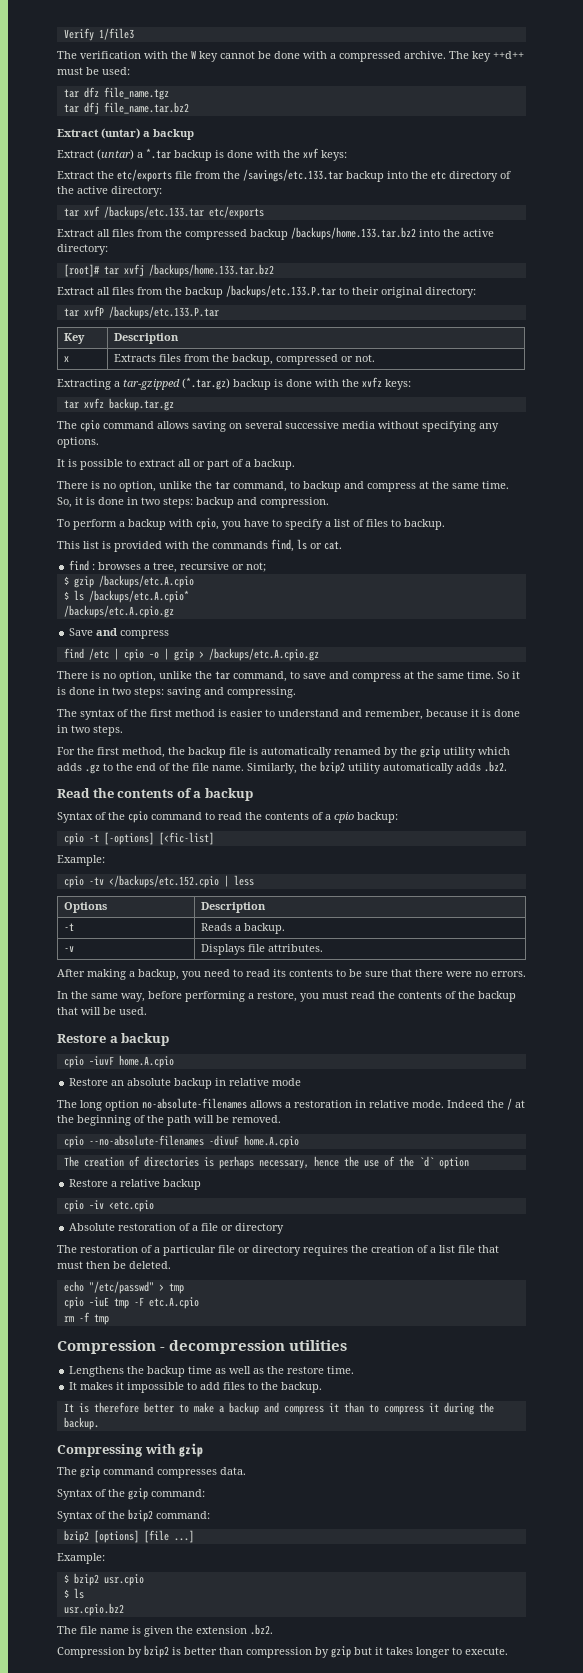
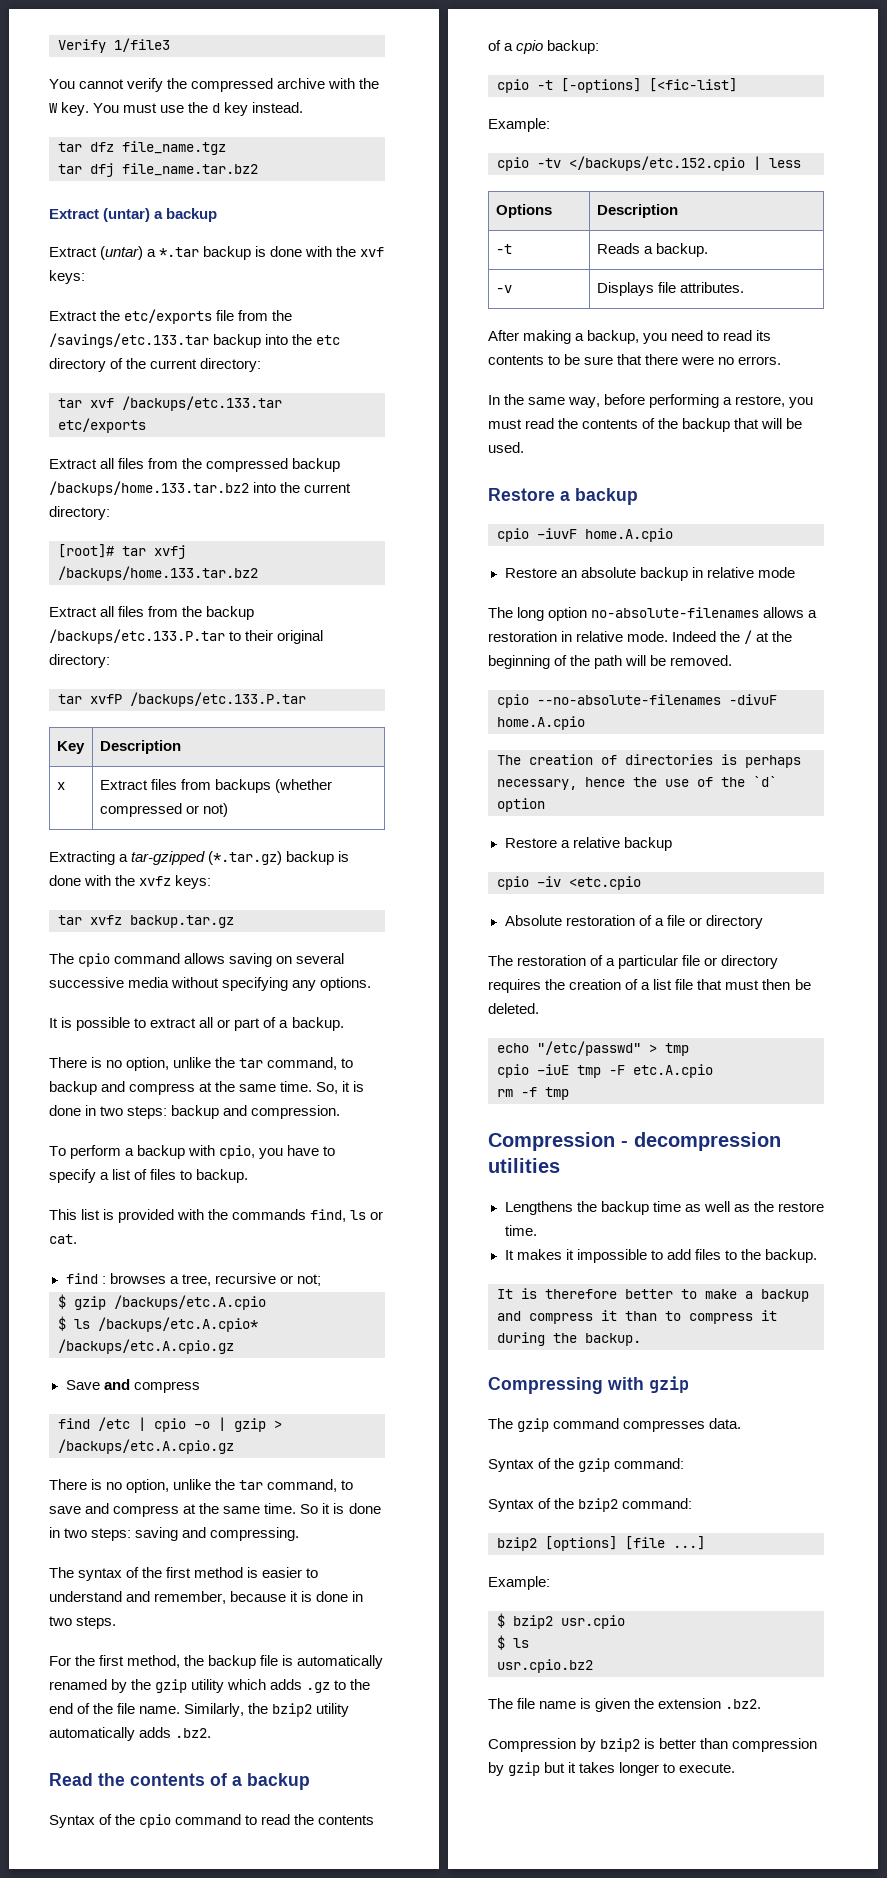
[57,50,524,62] [57,67,130,75] The verification with the W key cannot be done with a compressed archive. The key ++d++ must be used: -> [49,78,380,92] [49,102,304,116] You cannot verify the compressed archive with the W key. You must use the d key instead.
[77,186,108,194] active -> [150,359,198,369] current
[463,229,494,237] active -> [304,483,352,493] current
[113,354,273,365] Extracts files from the backup, -> [99,779,332,793] Extract files from backups (whether
[354,354,375,362] not. -> [202,803,228,817] not)

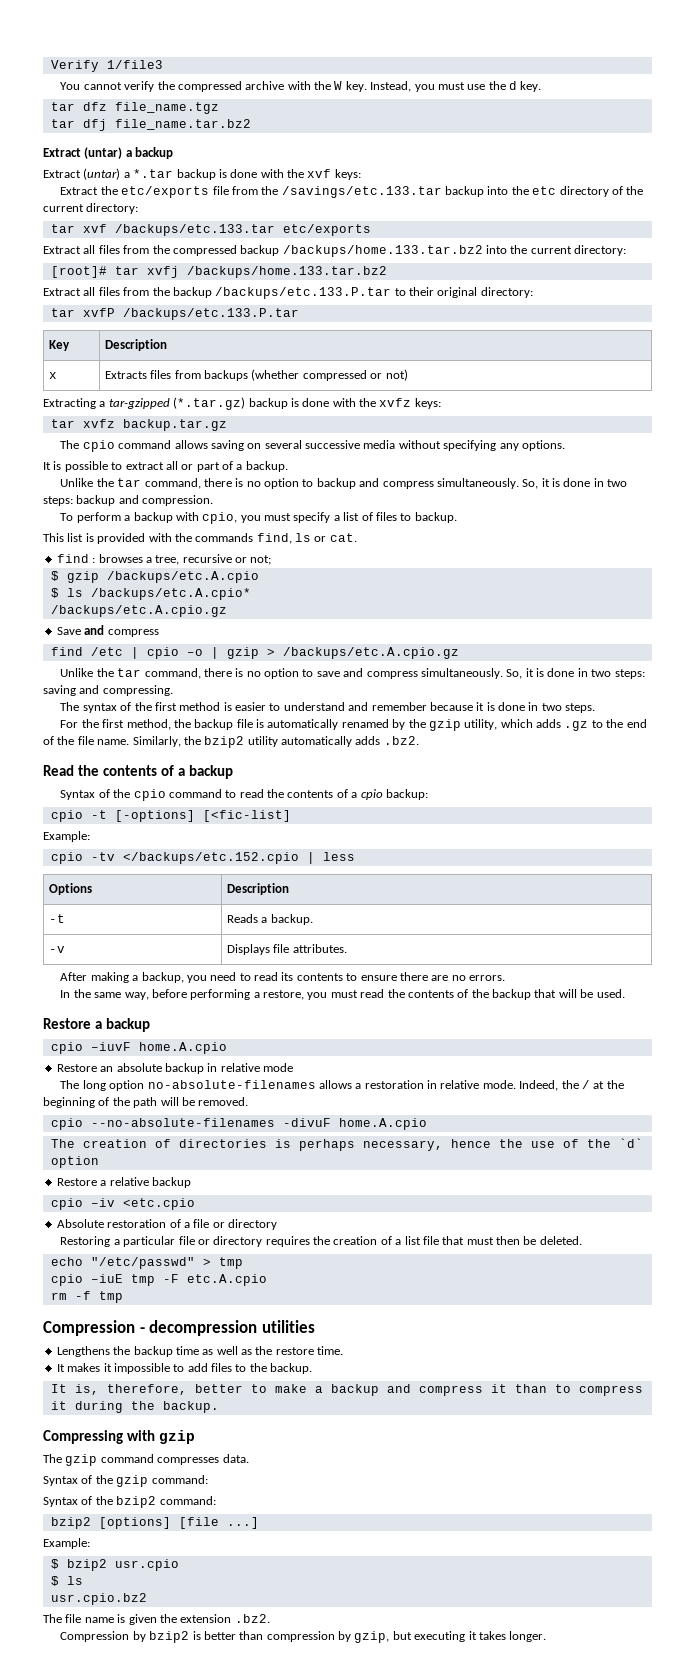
[93,103,120,113] You -> [370,81,435,92] Instead, you
[224,102,304,116] key instead. -> [520,81,542,92] key.
[99,780,148,790] Extract -> [104,371,147,379] Extracts
[49,1057,354,1071] [49,1081,313,1095] There is no option, unlike the tar command, to backup and compress at the same time. -> [60,478,519,489] Unlike the tar command, there is no option to backup and compress simultaneously.
[287,1145,336,1156] have to -> [264,513,292,521] must
[49,1479,354,1493] [49,1503,319,1517] There is no option, unlike the tar command, to save and compress at the same time. So -> [60,668,523,679] Unlike the tar command, there is no option to save and compress simultaneously. So,
[154,1591,227,1604] remember, -> [371,702,427,711] remember
[191,1679,225,1693] utility -> [464,719,498,730] utility,
[564,354,715,365] be sure that there were -> [360,972,449,981] ensure there are
[672,631,717,642] Indeed -> [519,1080,559,1091] Indeed,
[488,955,604,966] The restoration of -> [60,1236,111,1247] Restoring
[521,1288,617,1299] is therefore -> [74,1384,187,1395] is, therefore,
[508,1762,736,1776] gzip but it takes longer to execute. -> [354,1631,547,1643] gzip, but executing it takes longer.

